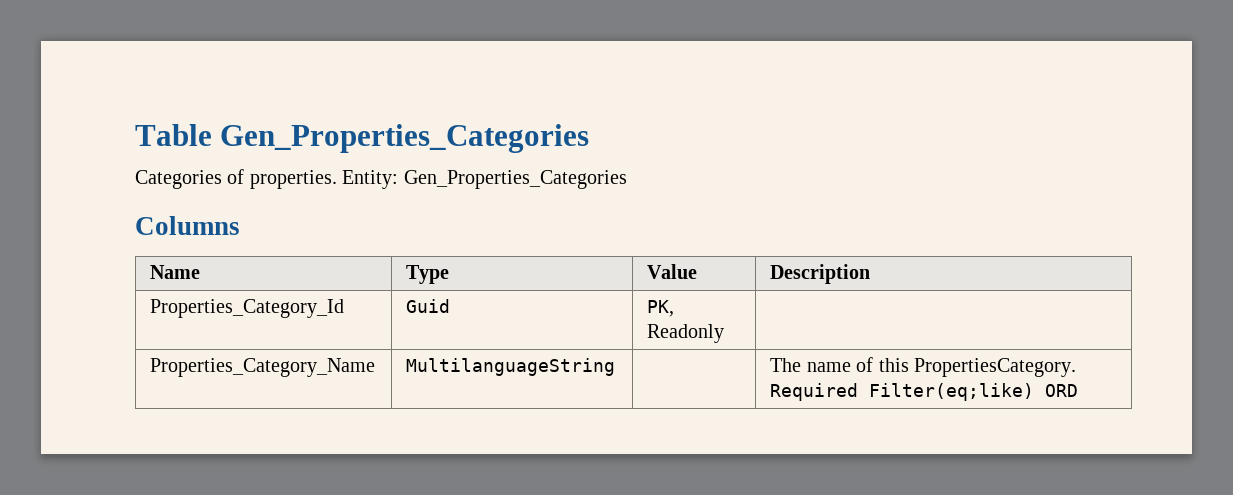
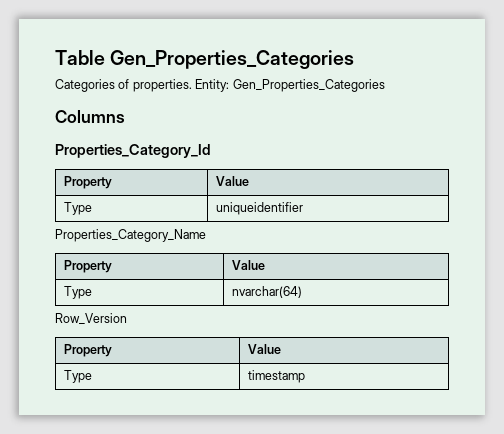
[150,265,201,279] [406,265,450,284] [647,264,698,279] [770,264,871,284] [150,299,345,318] [406,299,451,313] [647,300,675,317] [647,324,725,343] [150,358,376,377] [406,358,616,376] [770,357,1077,377] [770,383,1079,401] // Name | Type | Value | Description // Properties_Category_Id | Guid | PK, Readonly | // Properties_Category_Name | MultilanguageString | | The name of this PropertiesCategory. Required Filter(eq;like) ORD -> [55,144,211,158] [64,176,113,189] [216,176,250,186] [64,202,93,215] [216,202,304,215] [55,229,206,242] [64,260,113,273] [232,260,266,270] [64,286,93,299] [232,286,303,298] [55,313,127,324] [64,344,113,357] [248,344,282,354] [64,370,93,383] [248,370,306,383] // Properties_Category_Id // Property | Value // Type | uniqueidentifier // Properties_Category_Name // Property | Value // Type | nvarchar(64) // Row_Version // Property | Value // Type | timestamp

